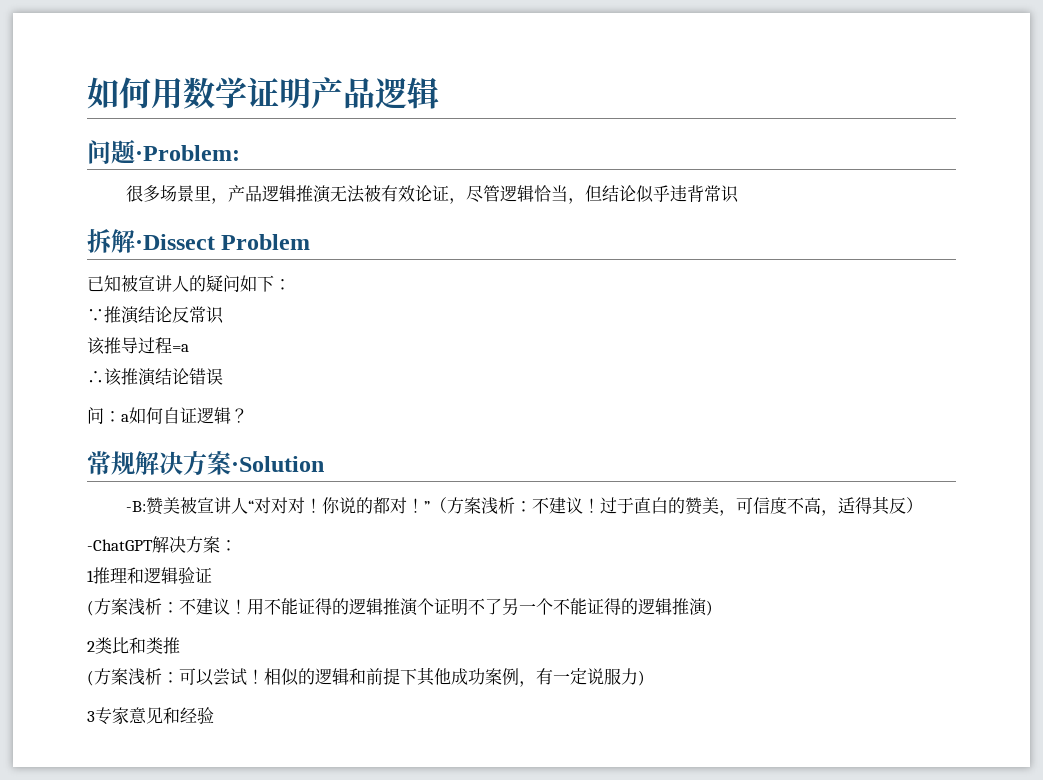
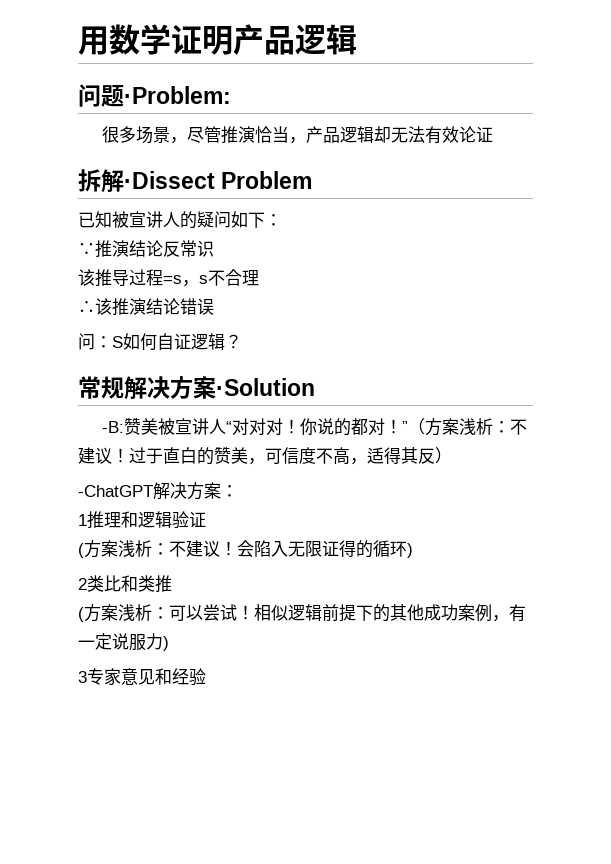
[87,77,151,109] 如何 -> (78, 40) none
[194,185,740,204] 里，产品逻辑推演无法被有效论证，尽管逻辑恰当，但结论似乎违背常识 -> [170,126,494,144] ，尽管推演恰当，产品逻辑却无法有效论证
[172,344,189,352] =a -> [163,269,259,287] =s，s不合理
[121,414,129,422] a -> [112,336,123,348] S
[247,598,708,616] 用不能证得的逻辑推演个证明不了另一个不能证得的逻辑推演 -> [237,540,407,558] 会陷入无限证得的循环
[298,668,417,685] 的逻辑和前提下 -> [288,604,390,622] 逻辑前提下的

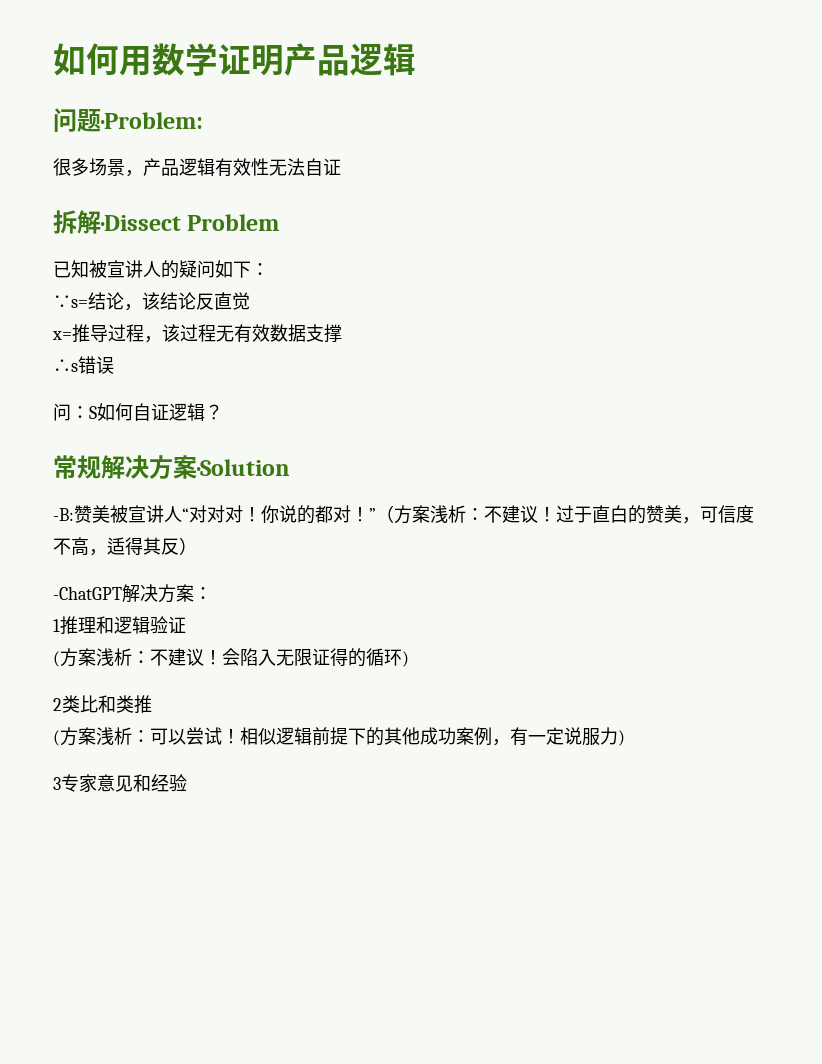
(78, 40) none -> [53,43,119,76] 如何
[187,126,477,144] 尽管推演恰当，产品逻辑却无法有效论 -> [143,158,323,177] 产品逻辑有效性无法自
[78,240,214,258] [78,269,259,287] [78,298,180,316] ∵推演结论反常识 // 该推导过程=s，s不合理 // ∴该推演结论 -> [53,292,250,311] [52,324,342,343] [53,359,78,372] ∵s=结论，该结论反直觉 // x=推导过程，该过程无有效数据支撑 // ∴s

